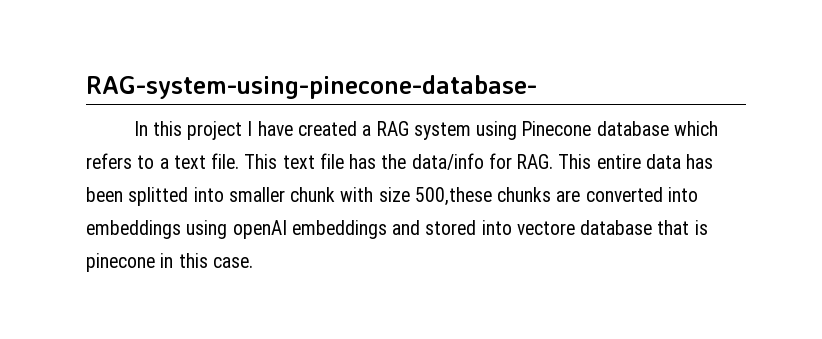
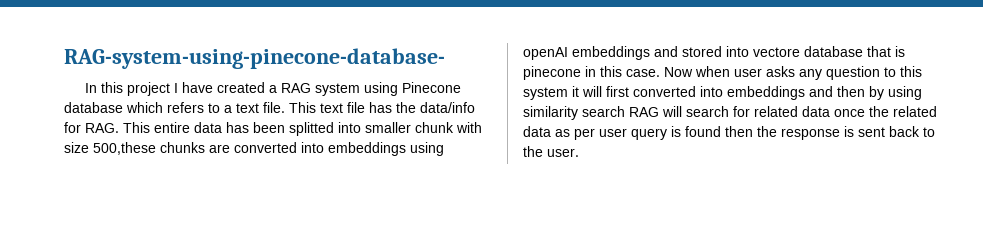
(253, 262) none -> [664,66,922,80] [523,86,922,100] [523,106,937,120] [523,126,935,140] [523,146,579,157] Now when user asks any question to this system it will first converted into embeddings and then by using similarity search RAG will search for related data once the related data as per user query is found then the response is sent back to the user.

